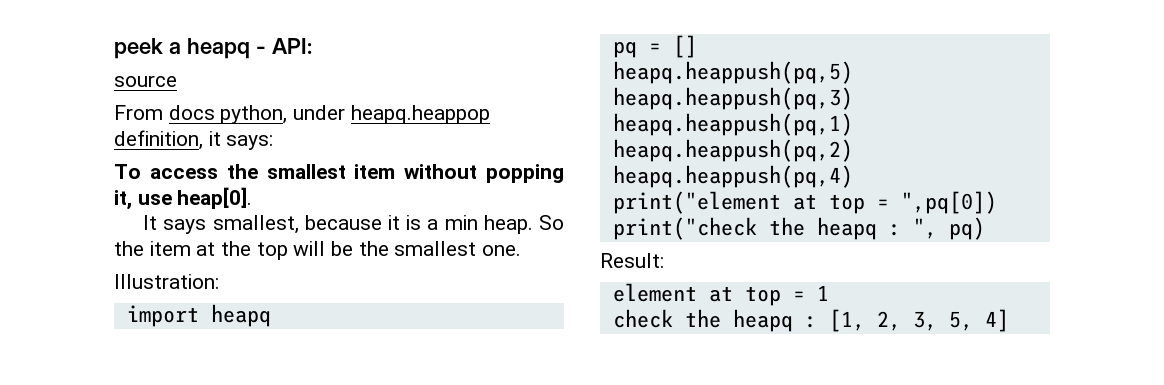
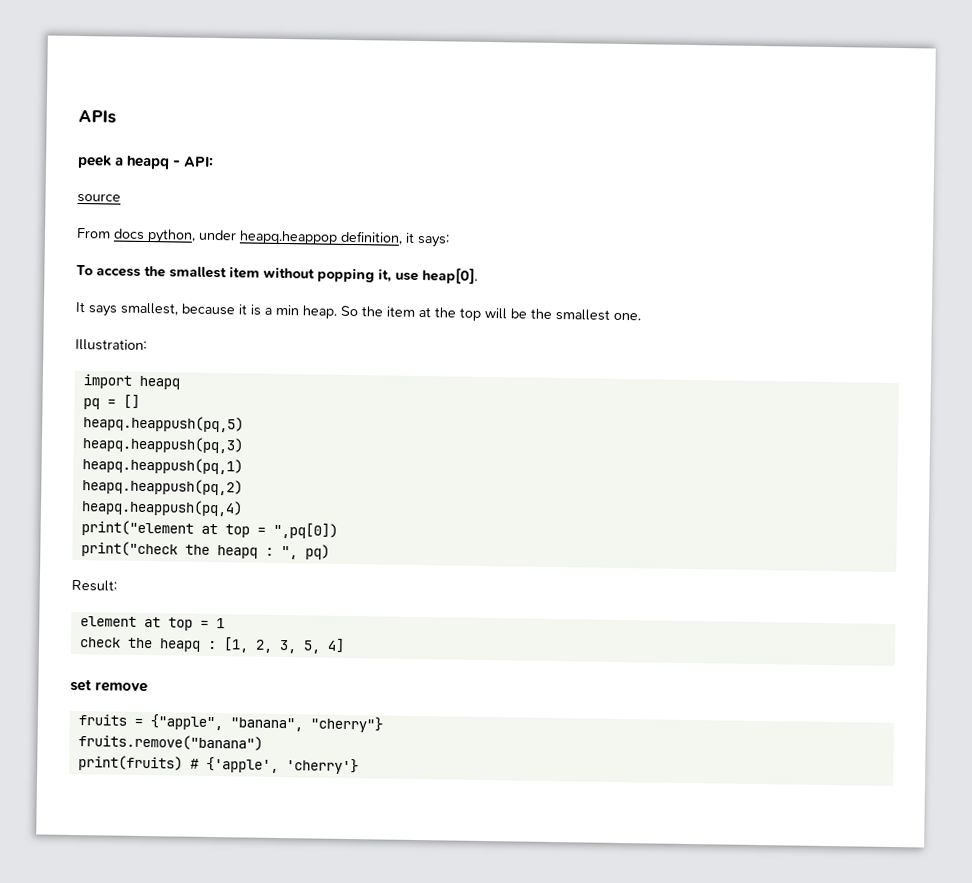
(114, 48) none -> [78,109,116,124] APIs //
(1009, 320) none -> [70,678,149,693] [77,714,383,733] [77,734,263,751] [77,755,359,775] // set remove // fruits = {"apple", "banana", "cherry"} // fruits.remove("banana") // print(fruits) # {'apple', 'cherry'}

